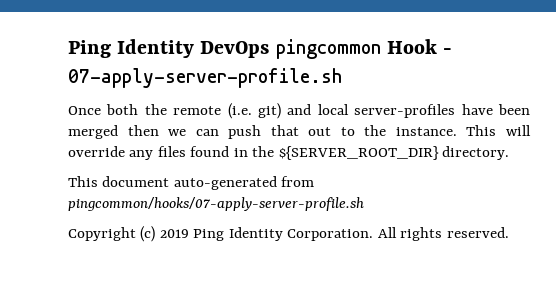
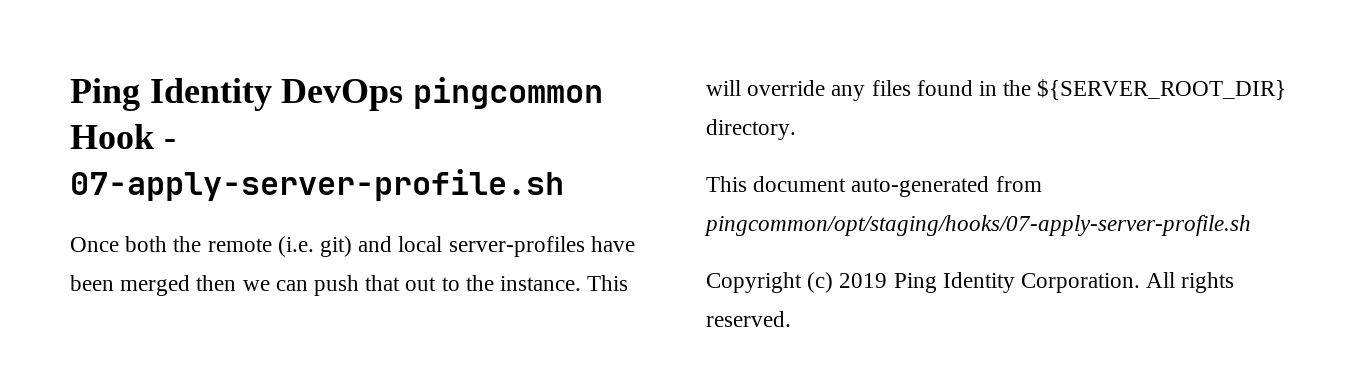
[68,197,364,211] pingcommon/hooks/07-apply-server-profile.sh -> [704,215,1251,236] pingcommon/opt/staging/hooks/07-apply-server-profile.sh

